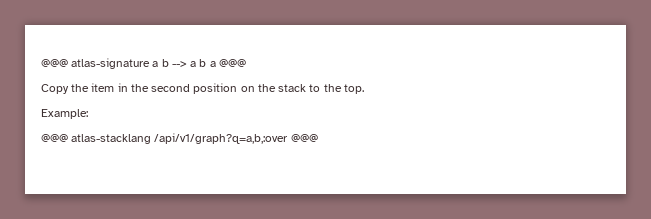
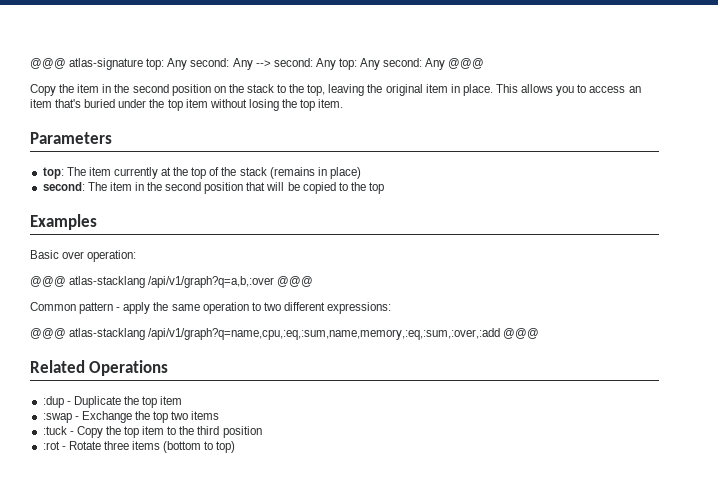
[152,59,216,67] a b --> a b a -> [146,58,446,70] top: Any second: Any --> second: Any top: Any second: Any
[343,84,364,94] [41,109,88,119] [41,133,318,144] top. // Example: // @@@ atlas-stacklang /api/v1/graph?q=a,b,:over @@@ -> [307,84,641,96] [30,99,344,111] [30,132,112,144] [42,167,361,179] [42,182,385,194] [30,214,97,230] [30,250,137,262] [30,276,314,288] [30,302,392,314] [30,328,540,340] [30,360,169,376] [42,396,183,408] [42,411,220,423] [42,426,262,438] [42,441,236,453] top, leaving the original item in place. This allows you to access an item that's buried under the top item without losing the top item. // Parameters // top: The item currently at the top of the stack (remains in place) // second: The item in the second position that will be copied to the top // Examples // Basic over operation: // @@@ atlas-stacklang /api/v1/graph?q=a,b,:over @@@ // Common pattern - apply the same operation to two different expressions: // @@@ atlas-stacklang /api/v1/graph?q=name,cpu,:eq,:sum,name,memory,:eq,:sum,:over,:add @@@ // Related Operations // :dup - Duplicate the top item // :swap - Exchange the top two items // :tuck - Copy the top item to the third position // :rot - Rotate three items (bottom to top)

